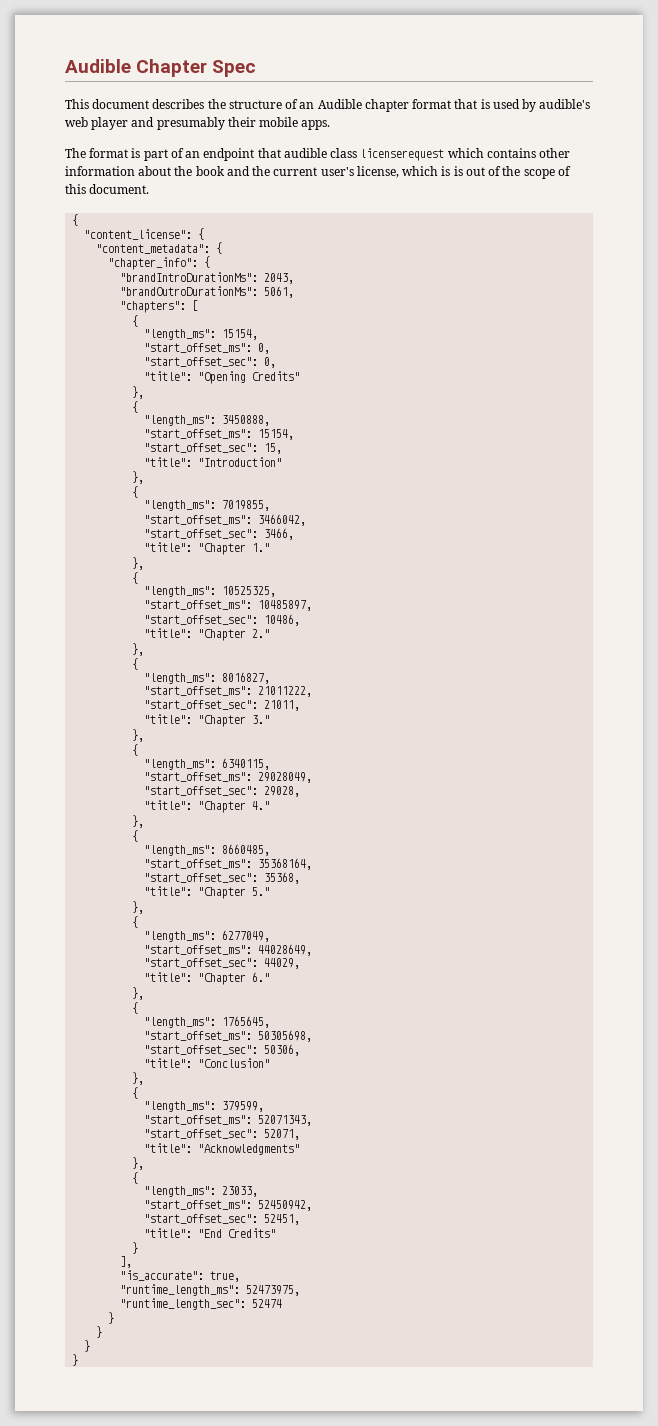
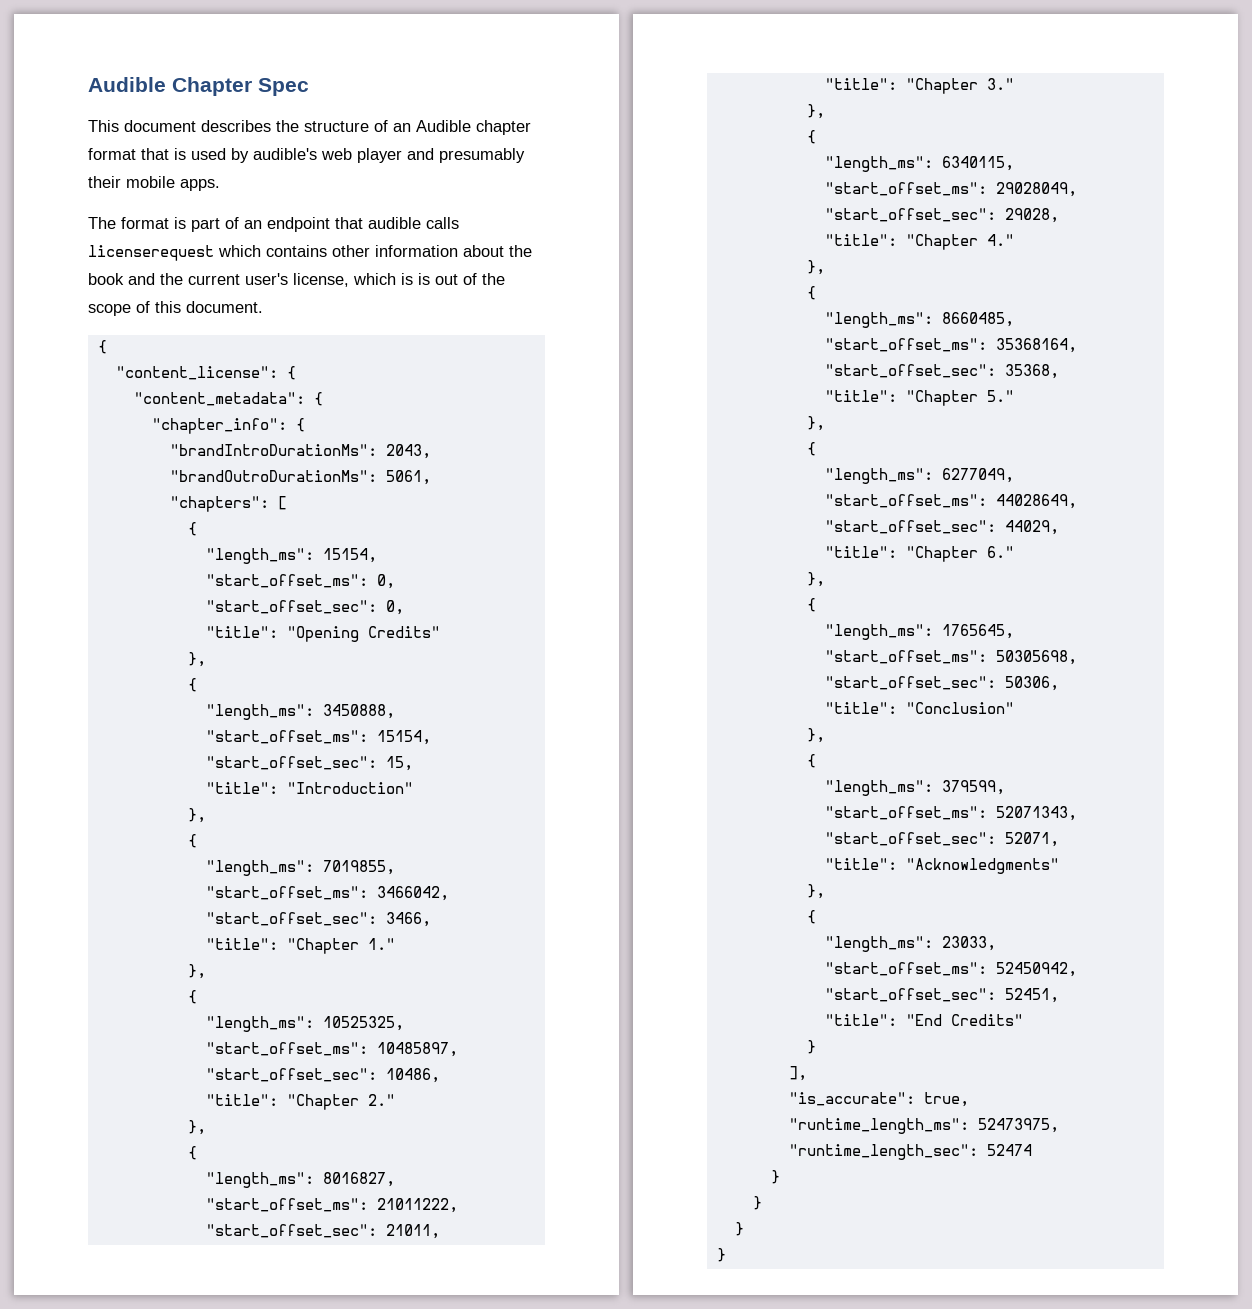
[330,148,358,158] class -> [426,217,459,229] calls

